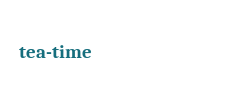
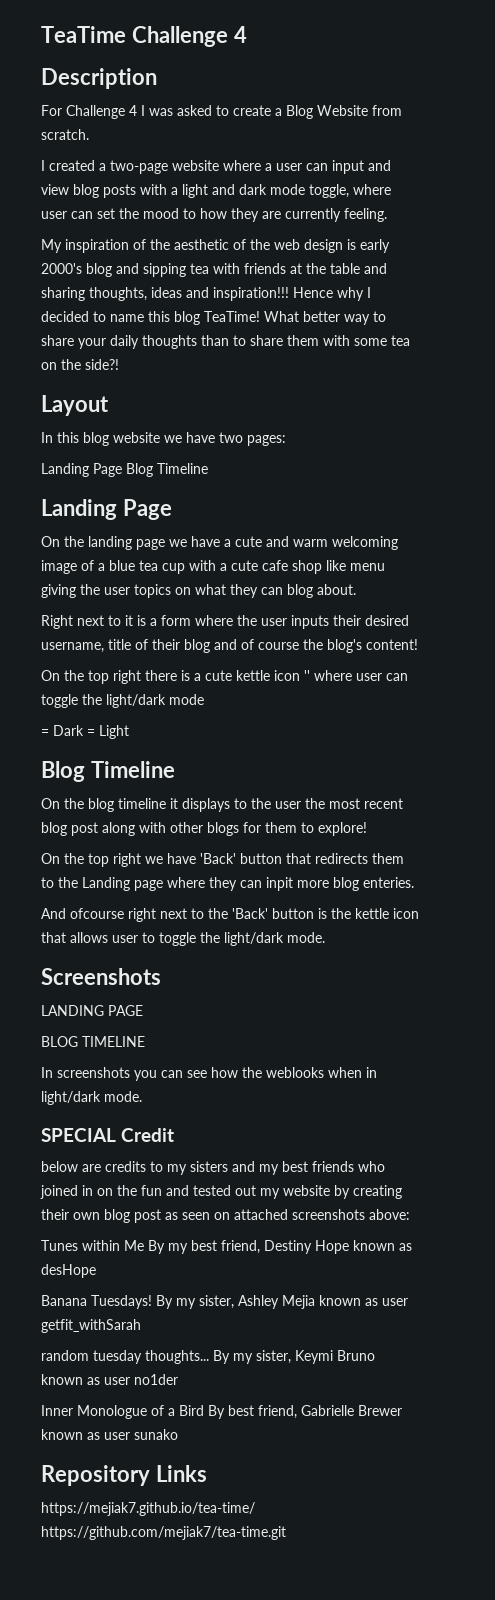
[19,45,92,58] tea-time -> [41,26,247,47] [41,68,157,89] [41,105,402,119] [41,129,89,140] [41,160,391,174] [41,184,391,198] [41,208,387,222] [41,239,390,253] [41,263,387,277] [41,287,371,301] [41,311,386,325] [41,335,410,349] [41,359,119,370] [41,395,109,416] [41,432,286,446] [41,463,208,477] [41,499,172,520] [41,536,398,550] [41,560,385,574] [41,584,356,598] [41,615,409,629] [41,639,418,653] [41,670,408,684] [41,694,204,708] [41,725,129,739] [41,761,175,782] [41,798,403,812] [41,822,367,836] [41,853,404,867] [41,877,414,891] [41,908,419,922] [41,932,325,946] [41,968,161,985] [41,1005,143,1016] [41,1036,145,1047] [41,1067,377,1081] [41,1091,142,1105] [41,1128,175,1142] [41,1161,385,1175] [40,1185,402,1199] [41,1209,410,1223] [41,1240,412,1254] [41,1264,96,1278] [41,1295,408,1309] [41,1319,141,1333] [41,1350,375,1364] [41,1374,178,1385] [41,1405,402,1419] [41,1429,178,1440] [41,1465,207,1486] [41,1502,255,1516] [41,1526,286,1540] TeaTime Challenge 4 // Description // For Challenge 4 I was asked to create a Blog Website from scratch. // I created a two-page website where a user can input and view blog posts with a light and dark mode toggle, where user can set the mood to how they are currently feeling. // My inspiration of the aesthetic of the web design is early 2000's blog and sipping tea with friends at the table and sharing thoughts, ideas and inspiration!!! Hence why I decided to name this blog TeaTime! What better way to share your daily thoughts than to share them with some tea on the side?! // Layout // In this blog website we have two pages: // Landing Page Blog Timeline // Landing Page // On the landing page we have a cute and warm welcoming image of a blue tea cup with a cute cafe shop like menu giving the user topics on what they can blog about. // Right next to it is a form where the user inputs their desired username, title of their blog and of course the blog's content! // On the top right there is a cute kettle icon '' where user can toggle the light/dark mode // = Dark = Light // Blog Timeline // On the blog timeline it displays to the user the most recent blog post along with other blogs for them to explore! // On the top right we have 'Back' button that redirects them to the Landing page where they can inpit more blog enteries. // And ofcourse right next to the 'Back' button is the kettle icon that allows user to toggle the light/dark mode. // Screenshots // LANDING PAGE // BLOG TIMELINE // In screenshots you can see how the weblooks when in light/dark mode. // SPECIAL Credit // below are credits to my sisters and my best friends who joined in on the fun and tested out my website by creating their own blog post as seen on attached screenshots above: // Tunes within Me By my best friend, Destiny Hope known as desHope // Banana Tuesdays! By my sister, Ashley Mejia known as user getfit_withSarah // random tuesday thoughts... By my sister, Keymi Bruno known as user no1der // Inner Monologue of a Bird By best friend, Gabrielle Brewer known as user sunako // Repository Links // https://mejiak7.github.io/tea-time/ https://github.com/mejiak7/tea-time.git

